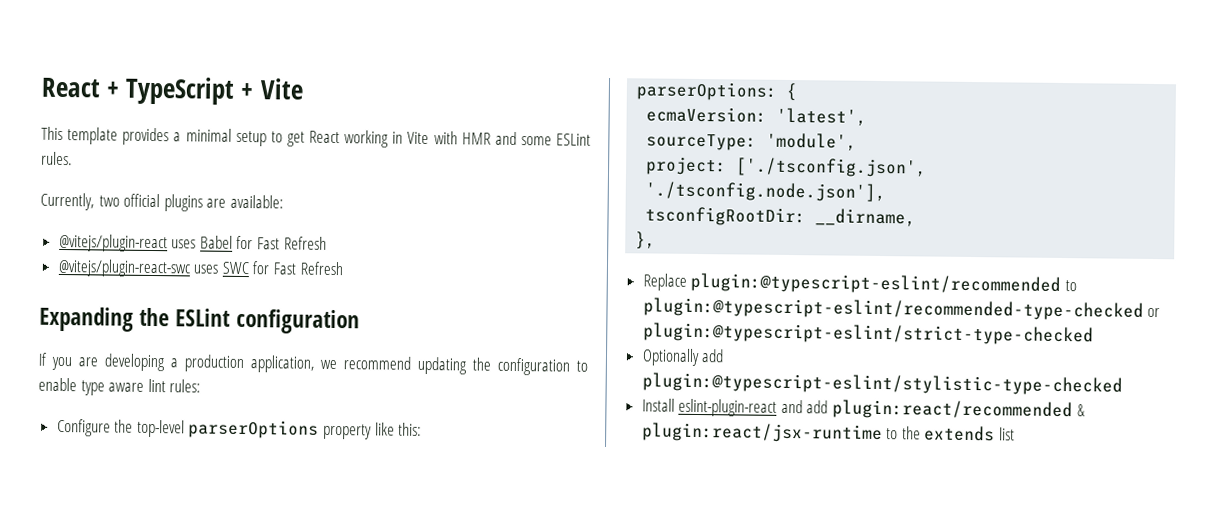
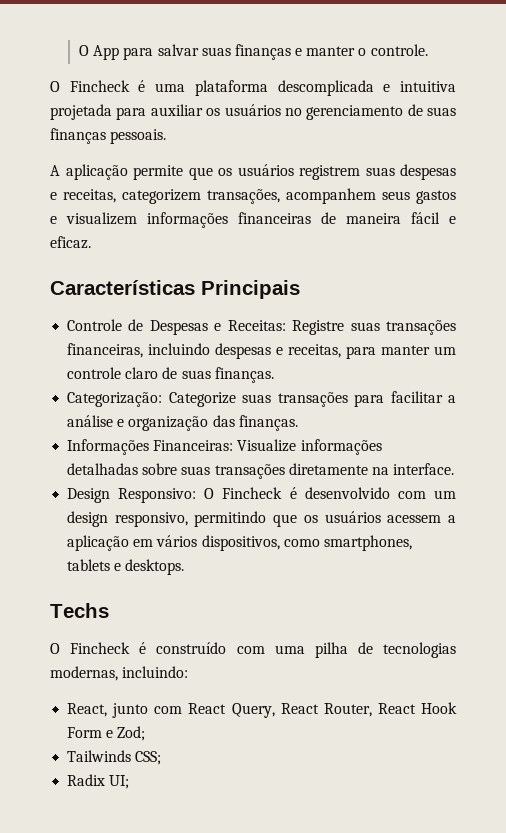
[41,76,304,105] [41,126,591,148] [41,151,73,166] [40,192,284,212] [58,233,327,253] [57,258,344,278] [39,306,360,335] [38,352,589,376] [38,377,202,396] [56,418,423,440] [636,81,799,102] [646,106,868,126] [646,132,858,151] [645,156,928,178] [645,181,887,203] [645,206,917,227] [635,231,657,250] [642,272,1077,296] [642,297,1161,321] [642,322,1094,346] [641,348,725,367] [641,372,1123,396] [641,398,1085,421] [641,422,1016,444] React + TypeScript + Vite // This template provides a minimal setup to get React working in Vite with HMR and some ESLint rules. // Currently, two official plugins are available: // @vitejs/plugin-react uses Babel for Fast Refresh // @vitejs/plugin-react-swc uses SWC for Fast Refresh // Expanding the ESLint configuration // If you are developing a production application, we recommend updating the configuration to enable type aware lint rules: // Configure the top-level parserOptions property like this: // parserOptions: { // ecmaVersion: 'latest', // sourceType: 'module', // project: ['./tsconfig.json', './tsconfig.node.json'], // tsconfigRootDir: __dirname, // }, // Replace plugin:@typescript-eslint/recommended to plugin:@typescript-eslint/recommended-type-checked or plugin:@typescript-eslint/strict-type-checked // Optionally add plugin:@typescript-eslint/stylistic-type-checked // Install eslint-plugin-react and add plugin:react/recommended & plugin:react/jsx-runtime to the extends list -> [78,44,428,60] [50,80,456,96] [50,104,456,120] [50,128,167,144] [50,164,456,180] [50,188,456,204] [50,212,456,228] [50,236,91,249] [50,280,300,299] [67,319,456,335] [67,343,456,359] [67,367,274,383] [67,391,456,407] [67,415,298,431] [67,439,382,455] [67,463,455,479] [67,487,456,503] [67,511,456,527] [67,535,412,551] [67,559,185,575] [50,603,109,618] [50,642,456,658] [50,666,189,681] [67,702,457,718] [67,726,146,741] [67,750,162,765] [67,774,130,789] O App para salvar suas finanças e manter o controle. // O Fincheck é uma plataforma descomplicada e intuitiva projetada para auxiliar os usuários no gerenciamento de suas finanças pessoais. // A aplicação permite que os usuários registrem suas despesas e receitas, categorizem transações, acompanhem seus gastos e visualizem informações financeiras de maneira fácil e eficaz. // Características Principais // Controle de Despesas e Receitas: Registre suas transações financeiras, incluindo despesas e receitas, para manter um controle claro de suas finanças. // Categorização: Categorize suas transações para facilitar a análise e organização das finanças. // Informações Financeiras: Visualize informações detalhadas sobre suas transações diretamente na interface. // Design Responsivo: O Fincheck é desenvolvido com um design responsivo, permitindo que os usuários acessem a aplicação em vários dispositivos, como smartphones, tablets e desktops. // Techs // O Fincheck é construído com uma pilha de tecnologias modernas, incluindo: // React, junto com React Query, React Router, React Hook Form e Zod; // Tailwinds CSS; // Radix UI;

